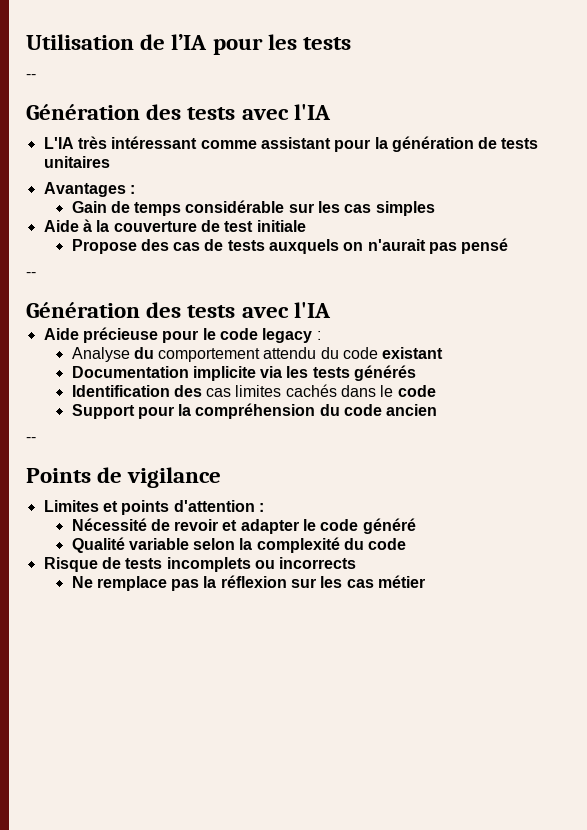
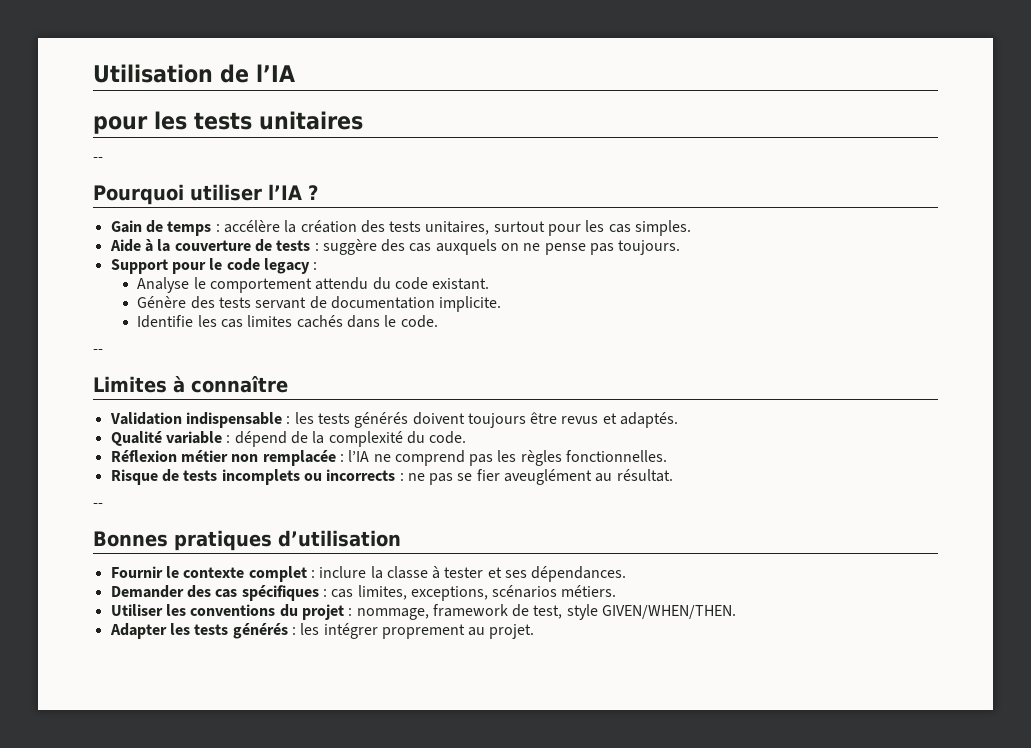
(208, 42) none -> (295, 73) //
[26,74,36,79] [26,104,331,120] [43,136,539,152] [43,156,110,168] [43,182,135,197] [71,200,435,216] // -- // Génération des tests avec l'IA // L'IA très intéressant comme assistant pour la génération de tests unitaires // Avantages : // Gain de temps considérable sur les cas simples -> [259,111,363,130] [93,157,103,162] [93,184,318,205] [110,220,692,236] unitaires // -- // Pourquoi utiliser l’IA ? // Gain de temps : accélère la création des tests unitaires, surtout pour les cas simples.
[224,220,306,232] [71,238,509,254] [26,272,36,277] [26,302,331,318] [43,327,158,343] test initiale // Propose des cas de tests auxquels on n'aurait pas pensé // -- // Génération des tests avec l'IA // Aide précieuse -> [276,239,681,255] [110,259,168,274] tests : suggère des cas auxquels on ne pense pas toujours. // Support
[133,347,154,359] du -> [193,277,206,289] le
[382,347,444,359] [71,365,417,381] [71,385,202,397] existant // Documentation implicite via les tests générés // Identification des -> [432,278,490,290] [137,296,502,312] [137,315,217,328] existant. // Génère des tests servant de documentation implicite. // Identifie les
[397,385,436,397] [71,403,438,419] [26,437,36,442] [26,467,222,488] [43,500,264,515] [71,518,416,534] [71,537,407,553] code // Support pour la compréhension du code ancien // -- // Points de vigilance // Limites et points d'attention : // Nécessité de revoir et adapter le code généré // Qualité variable selon la complexité du code -> [400,315,438,328] [93,349,103,354] [93,376,288,393] [109,412,679,428] [110,431,467,447] [110,450,668,466] code. // -- // Limites à connaître // Validation indispensable : les tests générés doivent toujours être revus et adaptés. // Qualité variable : dépend de la complexité du code. // Réflexion métier non remplacée : l’IA ne comprend pas les règles fonctionnelles.
[71,575,426,591] // Ne remplace pas la réflexion sur les cas métier -> [399,469,673,485] [93,503,103,508] [93,530,401,551] [110,566,627,582] [110,585,617,601] [110,604,737,620] [109,623,535,639] : ne pas se fier aveuglément au résultat. // -- // Bonnes pratiques d’utilisation // Fournir le contexte complet : inclure la classe à tester et ses dépendances. // Demander des cas spécifiques : cas limites, exceptions, scénarios métiers. // Utiliser les conventions du projet : nommage, framework de test, style GIVEN/WHEN/THEN. // Adapter les tests générés : les intégrer proprement au projet.

